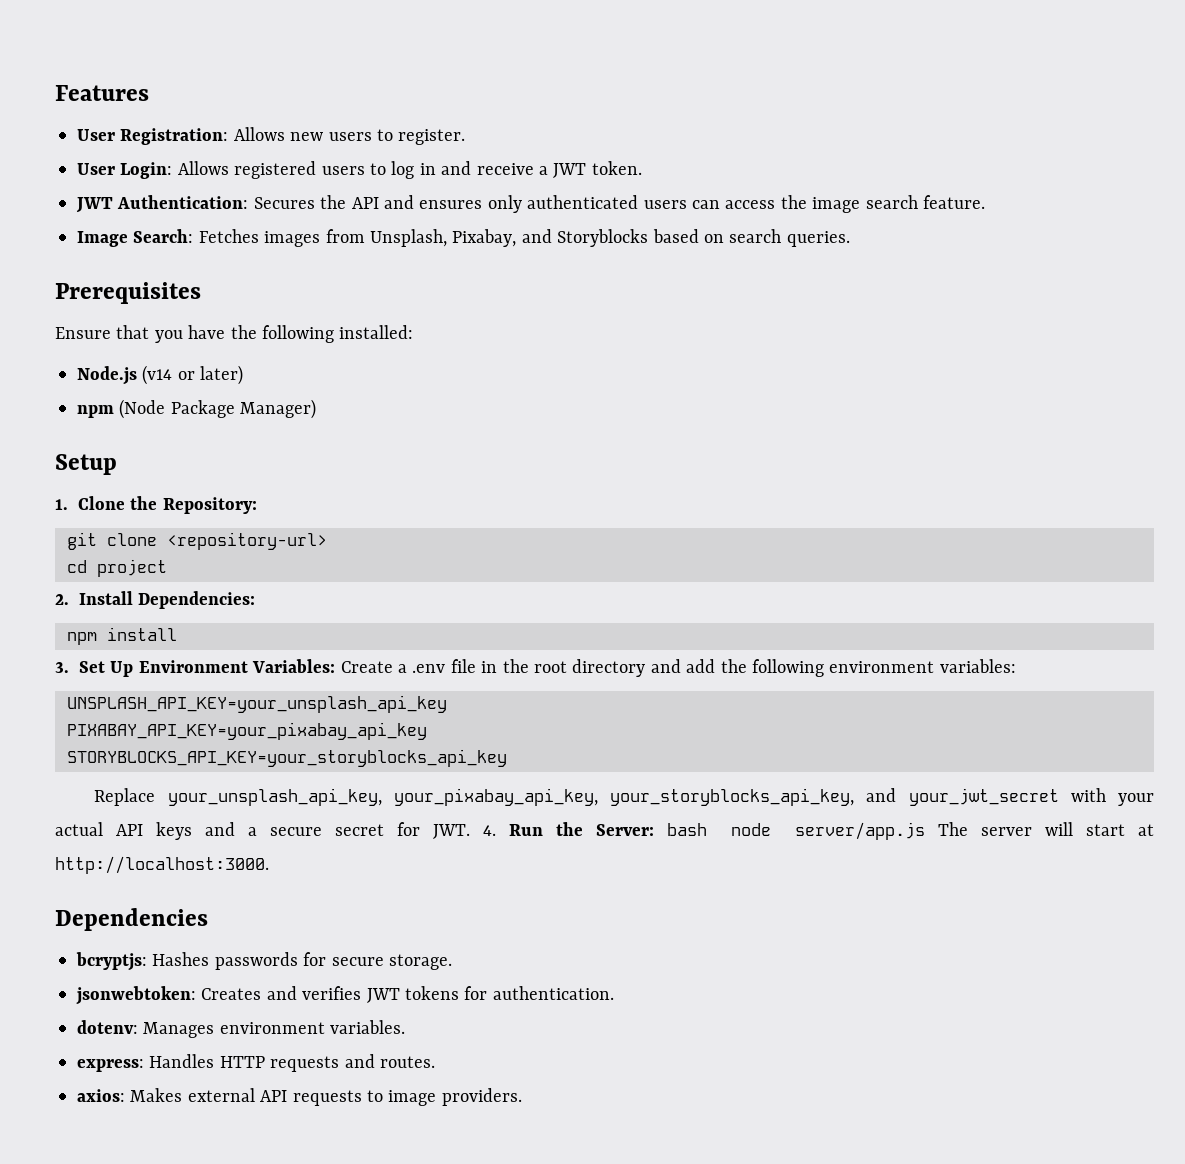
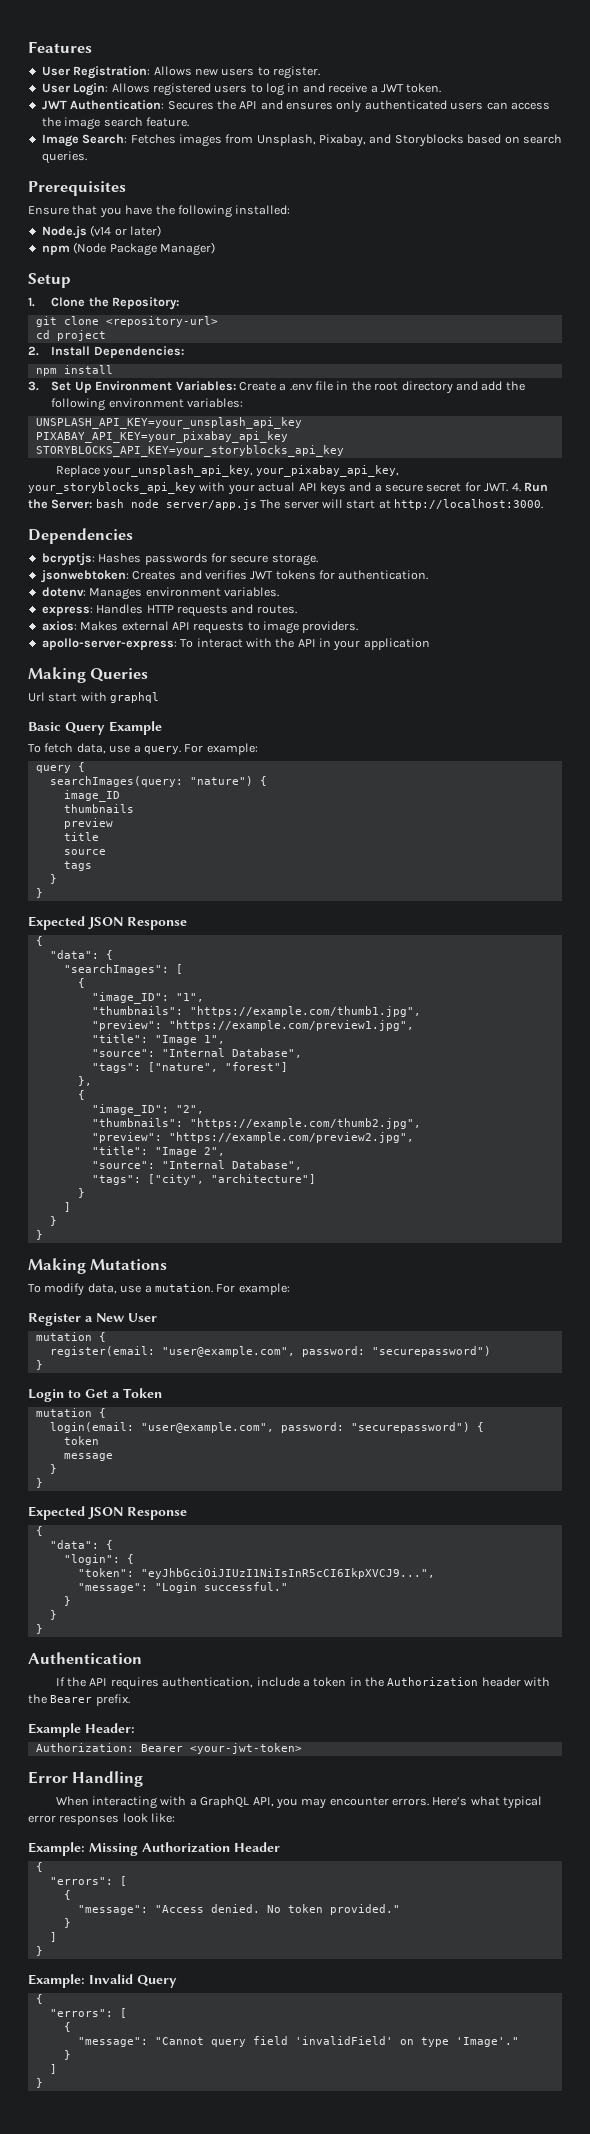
[610,788,1059,806] your_storyblocks_api_key, and your_jwt_secret -> [28,482,196,494] your_storyblocks_api_key
(522, 1097) none -> [41,638,430,651] [28,667,149,683] [28,692,160,703] [28,721,162,735] [28,743,258,755] [35,762,85,773] [49,776,267,787] [63,790,120,802] [63,804,134,813] [63,818,113,829] [63,832,99,841] [63,849,106,855] [63,861,92,871] [49,874,57,884] [35,888,43,898] [28,916,187,930] [35,936,43,946] [49,950,113,960] [63,964,183,975] [77,978,85,988] [91,992,204,1004] [91,1006,421,1017] [91,1020,414,1031] [91,1034,225,1045] [91,1048,302,1058] [91,1062,288,1073] [77,1076,92,1086] [77,1090,85,1100] [91,1104,204,1116] [91,1118,421,1129] [91,1132,414,1143] [91,1146,225,1157] [91,1160,302,1170] [91,1174,316,1185] [77,1188,85,1198] [63,1202,71,1212] [49,1216,57,1226] [35,1230,43,1240] [28,1258,168,1274] [28,1283,290,1296] [28,1313,157,1326] [35,1332,106,1342] [49,1346,491,1357] [35,1360,43,1370] [28,1388,162,1402] [35,1408,106,1418] [49,1422,484,1433] [63,1436,99,1445] [63,1453,113,1461] [49,1464,57,1474] [35,1478,43,1488] [28,1506,187,1520] [35,1526,43,1536] [49,1540,113,1550] [63,1554,134,1565] [77,1568,435,1579] [77,1582,288,1593] [63,1596,71,1606] [49,1610,57,1620] [35,1624,43,1634] [28,1652,142,1664] [55,1677,551,1690] [28,1694,130,1706] [28,1723,135,1737] [35,1743,302,1754] [28,1771,144,1787] [55,1796,543,1809] [28,1813,176,1825] [28,1842,280,1856] [35,1862,43,1872] [49,1876,127,1886] [63,1890,71,1900] [77,1904,400,1915] [63,1918,71,1928] [49,1932,57,1942] [35,1946,43,1956] [28,1974,177,1988] [35,1994,43,2004] [49,2008,127,2018] [63,2022,71,2032] [77,2036,519,2047] [63,2050,71,2060] [49,2064,57,2074] [35,2078,43,2088] // apollo-server-express: To interact with the API in your application // Making Queries // Url start with graphql // Basic Query Example // To fetch data, use a query. For example: // query { // searchImages(query: "nature") { // image_ID // thumbnails // preview // title // source // tags // } // } // Expected JSON Response // { // "data": { // "searchImages": [ // { // "image_ID": "1", // "thumbnails": "https://example.com/thumb1.jpg", // "preview": "https://example.com/preview1.jpg", // "title": "Image 1", // "source": "Internal Database", // "tags": ["nature", "forest"] // }, // { // "image_ID": "2", // "thumbnails": "https://example.com/thumb2.jpg", // "preview": "https://example.com/preview2.jpg", // "title": "Image 2", // "source": "Internal Database", // "tags": ["city", "architecture"] // } // ] // } // } // Making Mutations // To modify data, use a mutation. For example: // Register a New User // mutation { // register(email: "user@example.com", password: "securepassword") // } // Login to Get a Token // mutation { // login(email: "user@example.com", password: "securepassword") { // token // message // } // } // Expected JSON Response // { // "data": { // "login": { // "token": "eyJhbGciOiJIUzI1NiIsInR5cCI6IkpXVCJ9...", // "message": "Login successful." // } // } // } // Authentication // If the API requires authentication, include a token in the Authorization header with the Bearer prefix. // Example Header: // Authorization: Bearer <your-jwt-token> // Error Handling // When interacting with a GraphQL API, you may encounter errors. Here’s what typical error responses look like: // Example: Missing Authorization Header // { // "errors": [ // { // "message": "Access denied. No token provided." // } // ] // } // Example: Invalid Query // { // "errors": [ // { // "message": "Cannot query field 'invalidField' on type 'Image'." // } // ] // }

